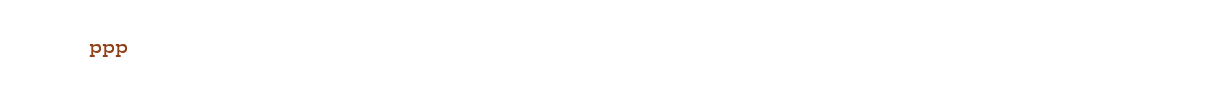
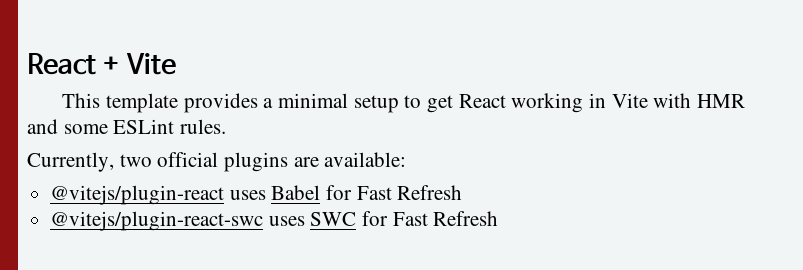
[89,44,128,57] ppp -> [27,53,176,75] [62,93,746,113] [27,119,227,134] [27,152,407,172] [50,185,463,205] [50,211,499,231] React + Vite // This template provides a minimal setup to get React working in Vite with HMR and some ESLint rules. // Currently, two official plugins are available: // @vitejs/plugin-react uses Babel for Fast Refresh // @vitejs/plugin-react-swc uses SWC for Fast Refresh

